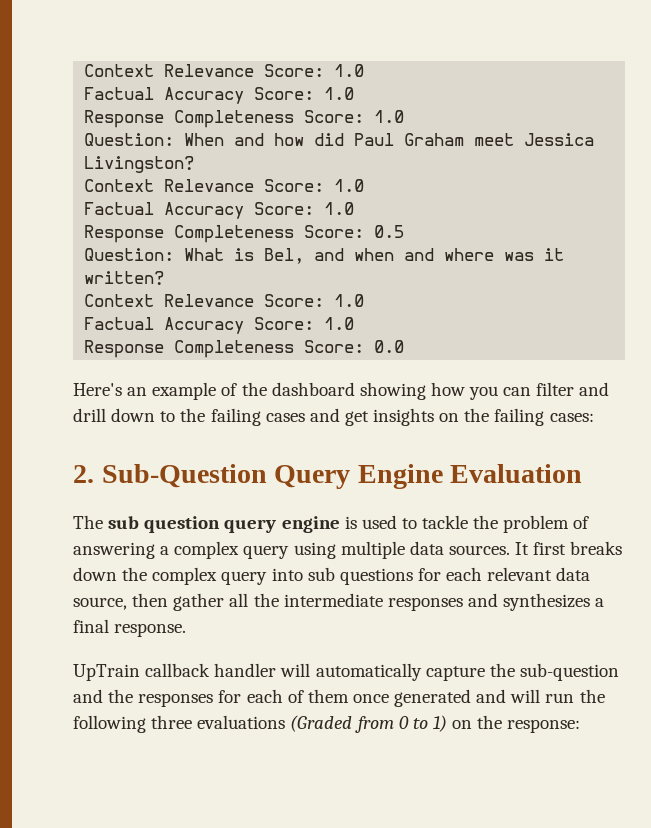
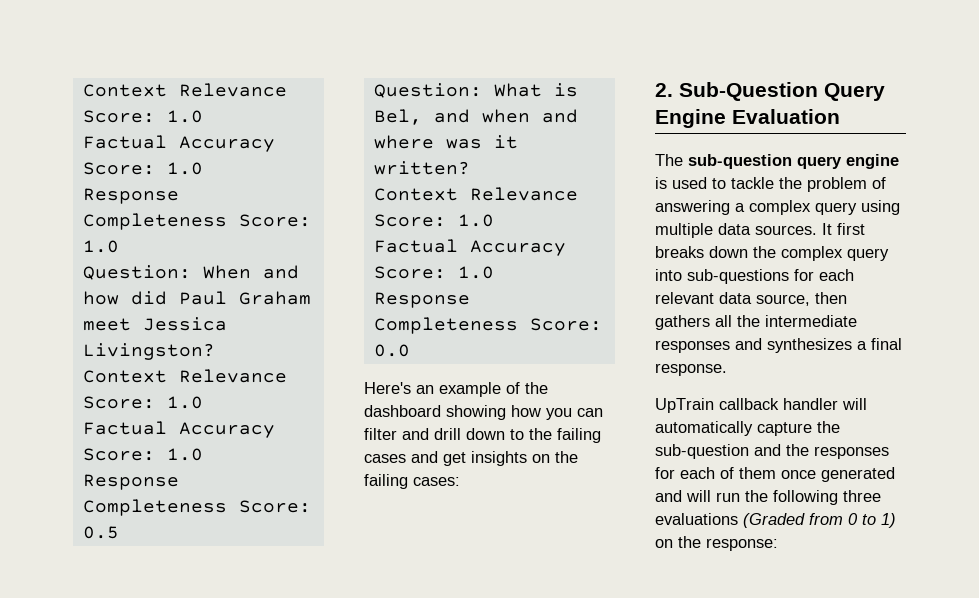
[108,516,221,533] sub question -> [688,154,792,169] sub-question
[307,567,413,585] sub questions -> [687,269,789,284] sub-questions
[173,593,225,611] gather -> [655,315,710,330] gathers

